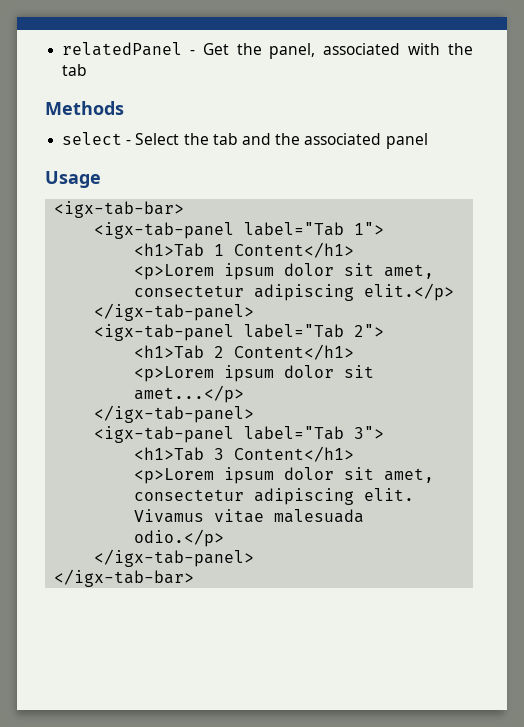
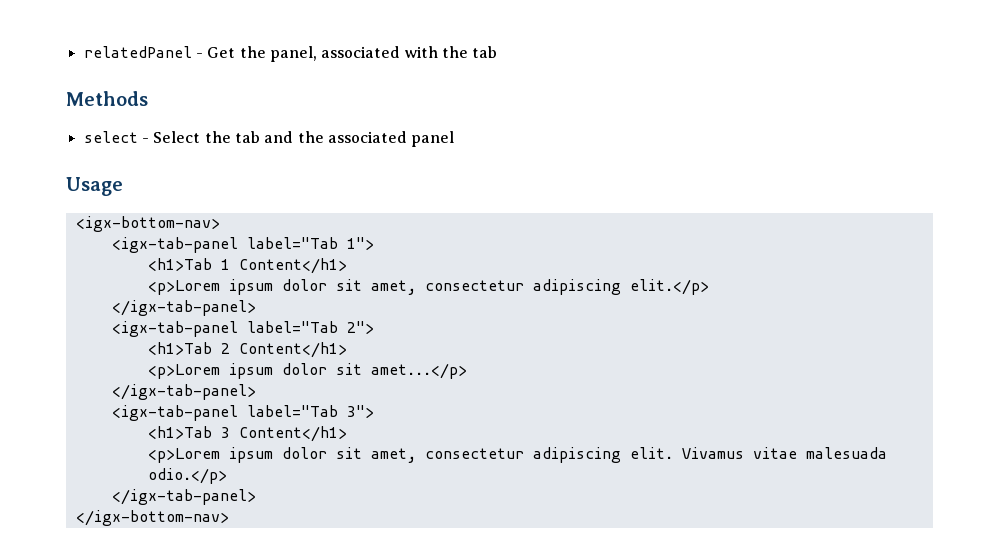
[54,201,185,218] <igx-tab-bar> -> [75,216,220,232] <igx-bottom-nav>
[54,569,195,587] </igx-tab-bar> -> [75,510,229,526] </igx-bottom-nav>

